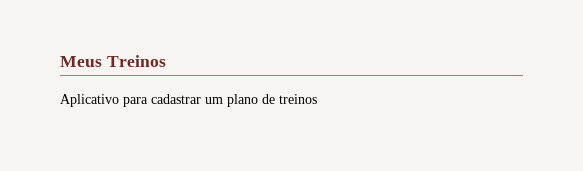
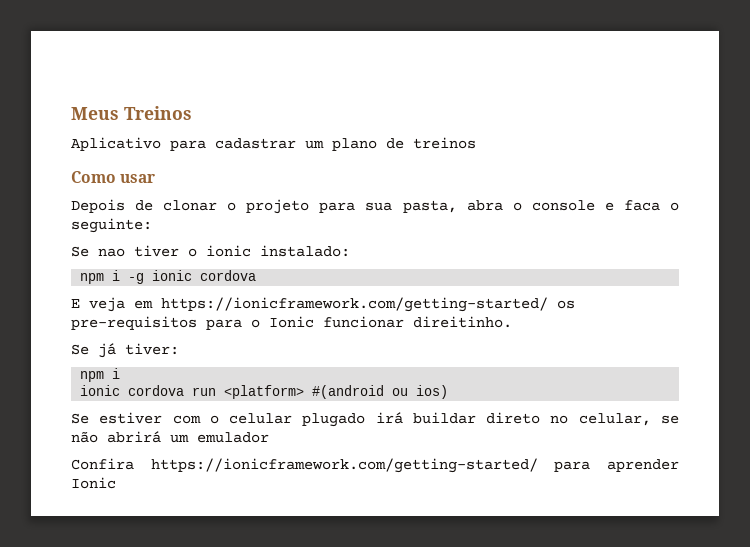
(317, 99) none -> [71,171,156,183] [71,199,680,214] [71,218,152,233] [71,245,350,257] [80,270,257,284] [71,297,575,312] [71,316,512,330] [71,343,179,358] [80,368,121,382] [80,385,449,399] [71,412,679,427] [71,431,269,443] [71,458,679,473] [71,477,116,489] // Como usar // Depois de clonar o projeto para sua pasta, abra o console e faca o seguinte: // Se nao tiver o ionic instalado: // npm i -g ionic cordova // E veja em https://ionicframework.com/getting-started/ os pre-requisitos para o Ionic funcionar direitinho. // Se já tiver: // npm i // ionic cordova run <platform> #(android ou ios) // Se estiver com o celular plugado irá buildar direto no celular, se não abrirá um emulador // Confira https://ionicframework.com/getting-started/ para aprender Ionic

